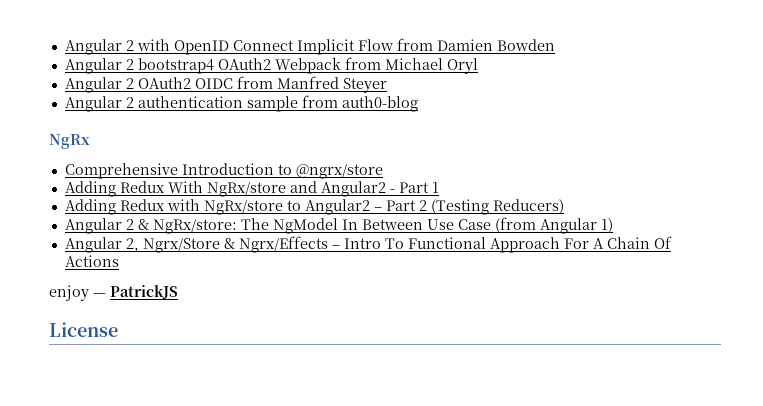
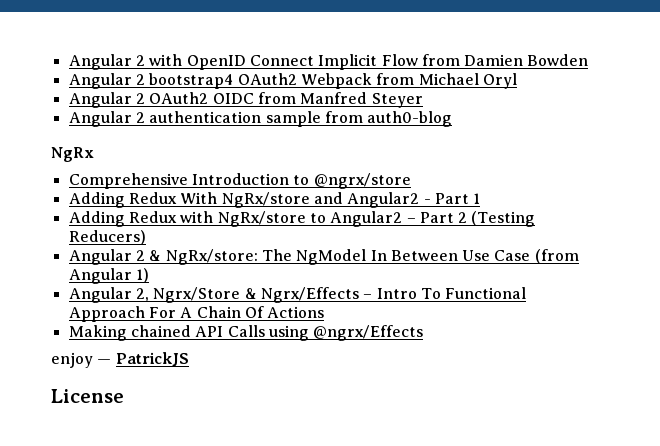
(119, 261) none -> [68,325,424,341] // Making chained API Calls using @ngrx/Effects

